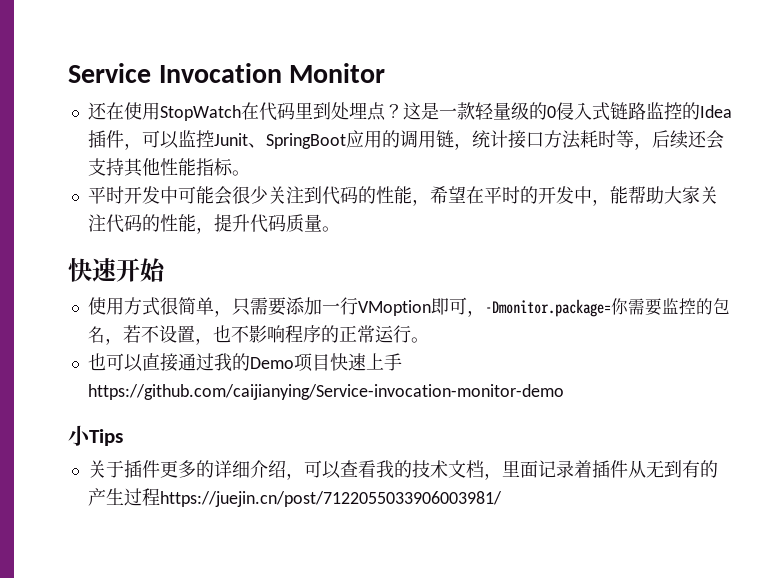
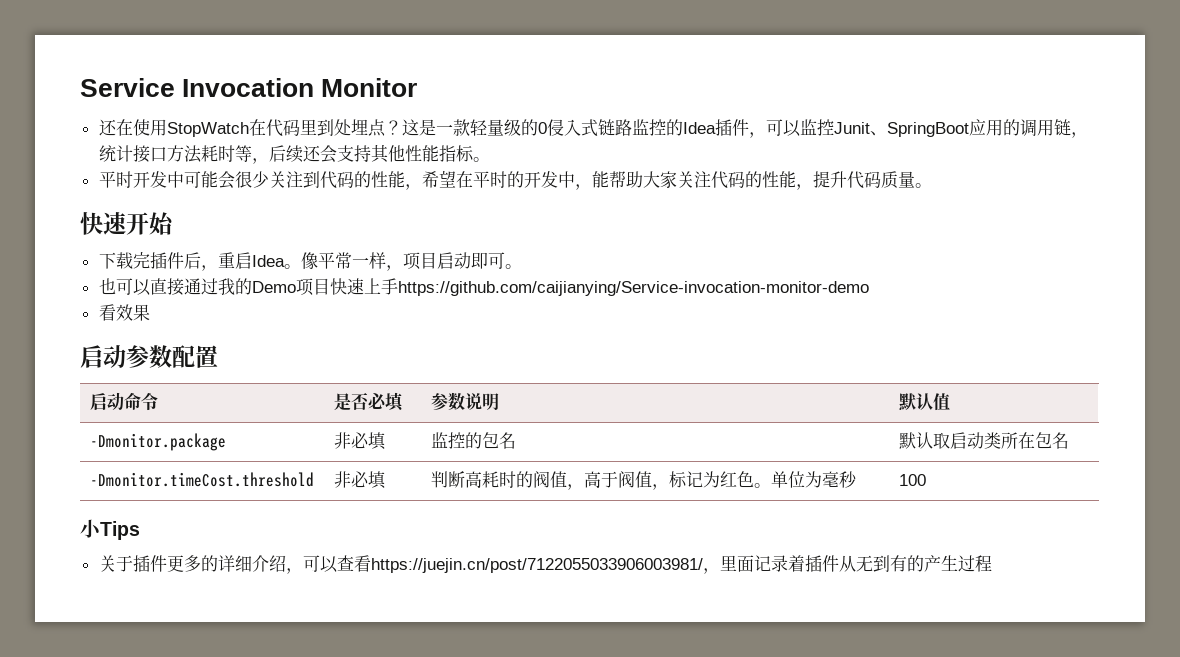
[87,297,730,317] [87,325,411,345] 使用方式很简单，只需要添加一行VMoption即可，-Dmonitor.package=你需要监控的包名，若不设置，也不影响程序的正常运行 -> [98,252,505,271] 下载完插件后，重启Idea。像平常一样，项目启动即可
(564, 392) none -> [98,304,150,321] [80,345,218,368] [89,392,158,411] [333,392,405,412] [430,392,499,411] [898,393,950,411] [89,433,226,451] [333,432,387,450] [430,432,516,449] [898,432,1069,449] [89,472,314,487] [333,471,387,489] [430,471,857,490] [898,474,926,486] // 看效果 // 启动参数配置 // 启动命令 | 是否必填 | 参数说明 | 默认值 // -Dmonitor.package | 非必填 | 监控的包名 | 默认取启动类所在包名 // -Dmonitor.timeCost.threshold | 非必填 | 判断高耗时的阀值，高于阀值，标记为红色。单位为毫秒 | 100
[375,460,484,478] 我的技术文档 -> [370,558,703,573] https://juejin.cn/post/7122055033906003981/
[159,491,502,507] https://juejin.cn/post/7122055033906003981/ -> (992, 563) none

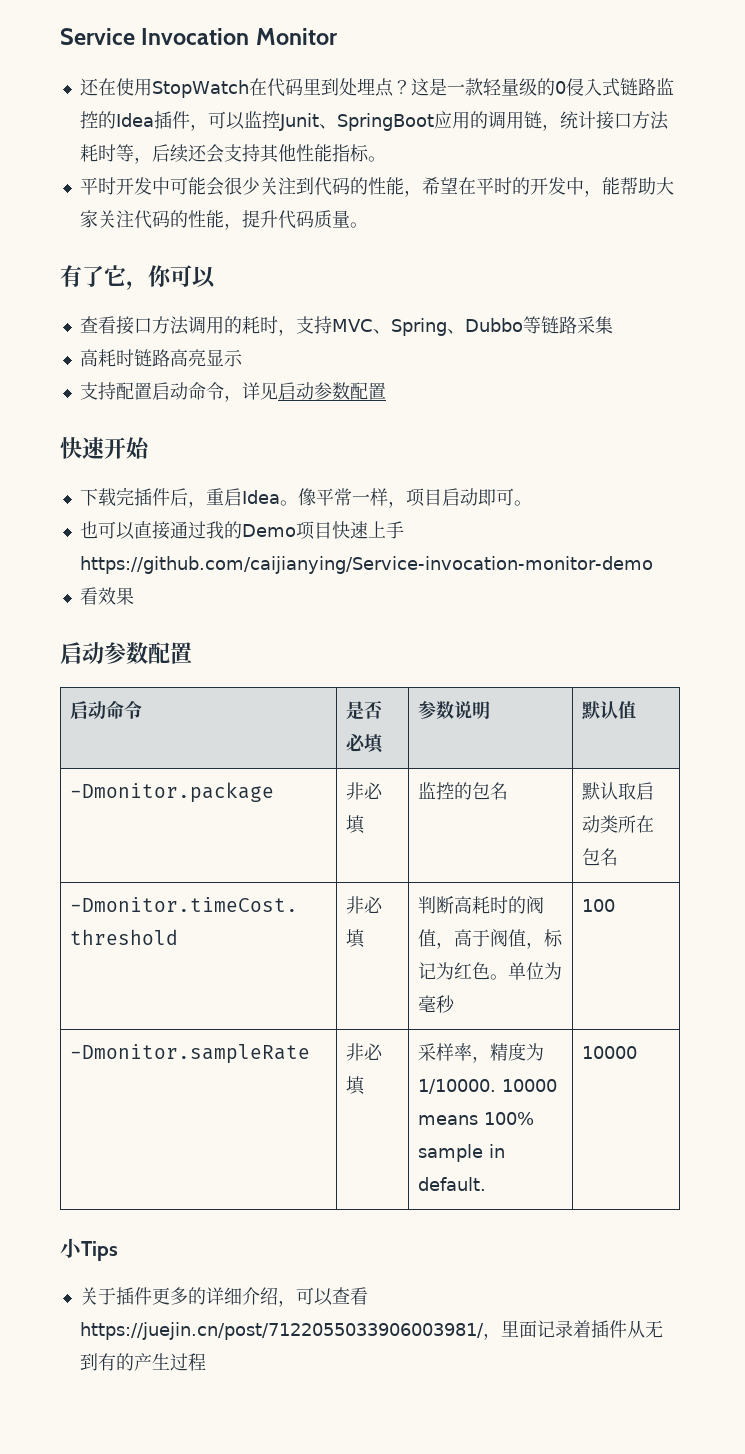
(932, 185) none -> [60,265,216,290] [79,316,613,336] [79,349,243,367] [79,382,386,402] // 有了它，你可以 // 查看接口方法调用的耗时，支持MVC、Spring、Dubbo等链路采集 // 高耗时链路高亮显示 // 支持配置启动命令，详见启动参数配置
(926, 480) none -> [70,1044,311,1064] [346,1043,384,1061] [346,1076,367,1095] [418,1043,545,1063] [418,1079,558,1094] [418,1112,535,1125] [418,1144,506,1162] [418,1177,487,1191] [582,1046,638,1059] // -Dmonitor.sampleRate | 非必填 | 采样率，精度为1/10000. 10000 means 100% sample in default. | 10000

